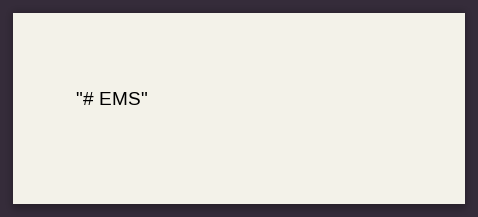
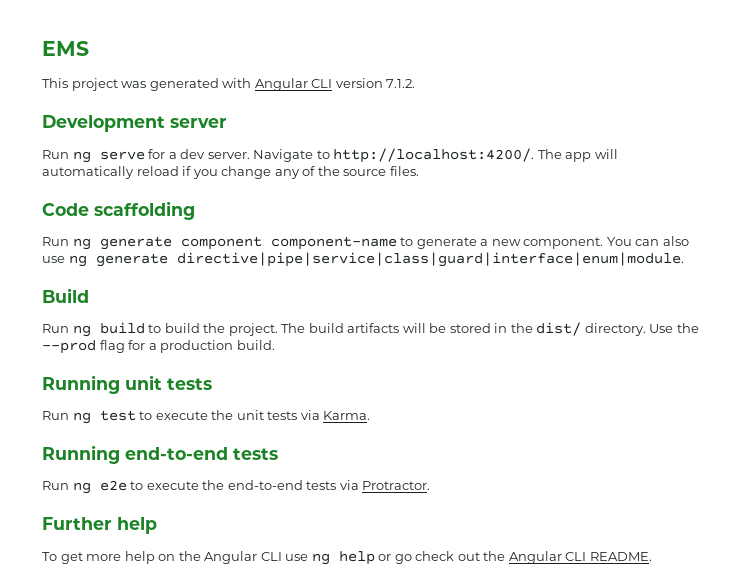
[76,92,149,105] "# EMS" -> [42,41,89,56] [42,78,416,91] [42,115,227,132] [42,148,618,163] [42,166,419,179] [42,201,195,220] [42,236,689,250] [42,252,684,267] [42,288,89,303] [42,322,699,337] [42,340,275,354] [42,375,212,394] [42,410,371,424] [42,445,278,464] [42,480,431,494] [42,517,157,534] [42,551,652,565] EMS // This project was generated with Angular CLI version 7.1.2. // Development server // Run ng serve for a dev server. Navigate to http://localhost:4200/. The app will automatically reload if you change any of the source files. // Code scaffolding // Run ng generate component component-name to generate a new component. You can also use ng generate directive|pipe|service|class|guard|interface|enum|module. // Build // Run ng build to build the project. The build artifacts will be stored in the dist/ directory. Use the --prod flag for a production build. // Running unit tests // Run ng test to execute the unit tests via Karma. // Running end-to-end tests // Run ng e2e to execute the end-to-end tests via Protractor. // Further help // To get more help on the Angular CLI use ng help or go check out the Angular CLI README.

